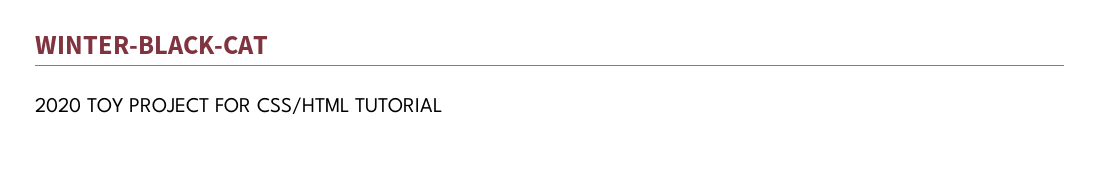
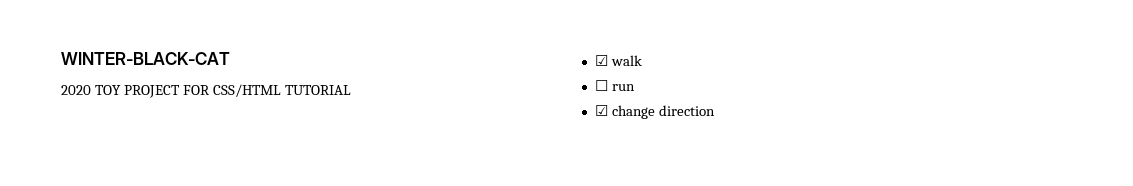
(444, 105) none -> [594,55,642,66] [594,80,635,91] [594,105,715,119] // ☑ walk // ☐ run // ☑ change direction

